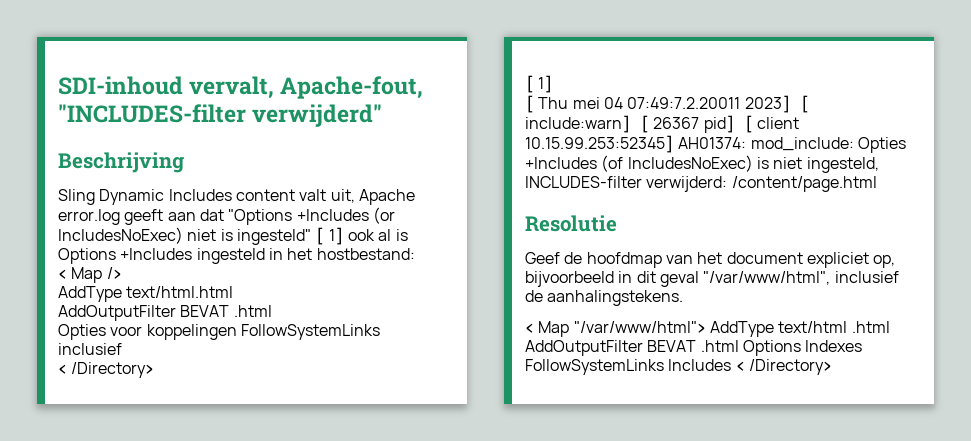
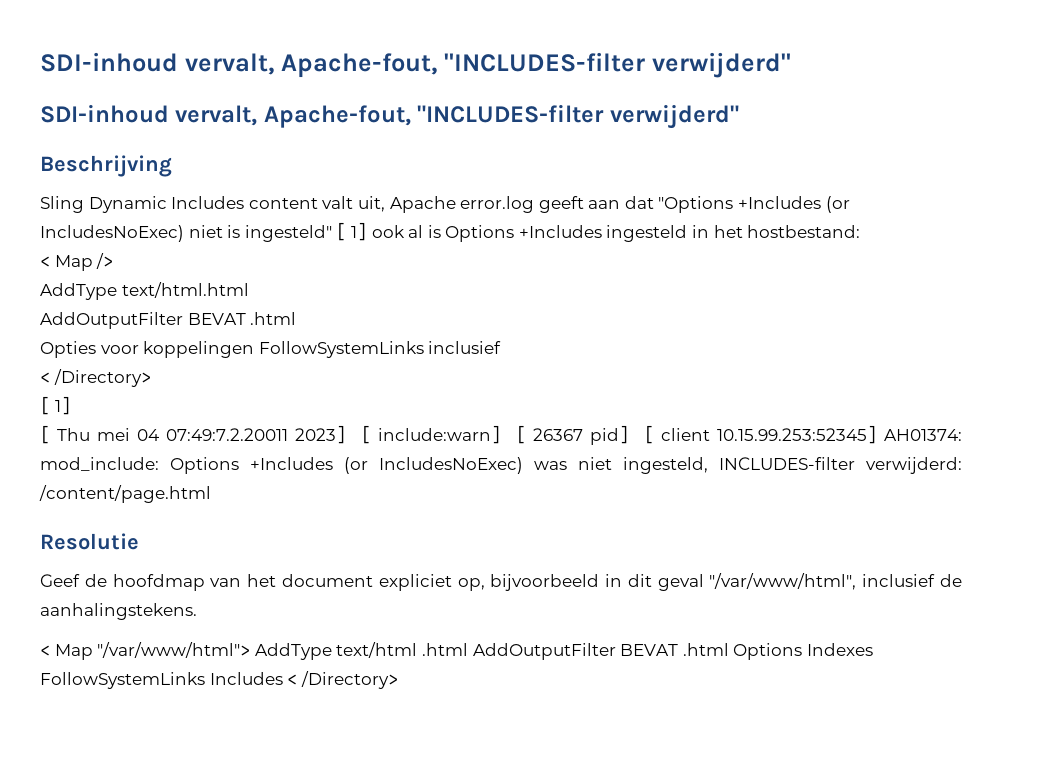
[58,76,424,99] [58,104,383,127] SDI-inhoud vervalt, Apache-fout, "INCLUDES-filter verwijderd" -> [40,52,791,78] [40,104,739,129] SDI-inhoud vervalt, Apache-fout, "INCLUDES-filter verwijderd" // SDI-inhoud vervalt, Apache-fout, "INCLUDES-filter verwijderd"
[857,137,906,153] [525,155,769,172] Opties +Includes (of IncludesNoExec) is -> [170,457,567,474] Options +Includes (or IncludesNoExec) was

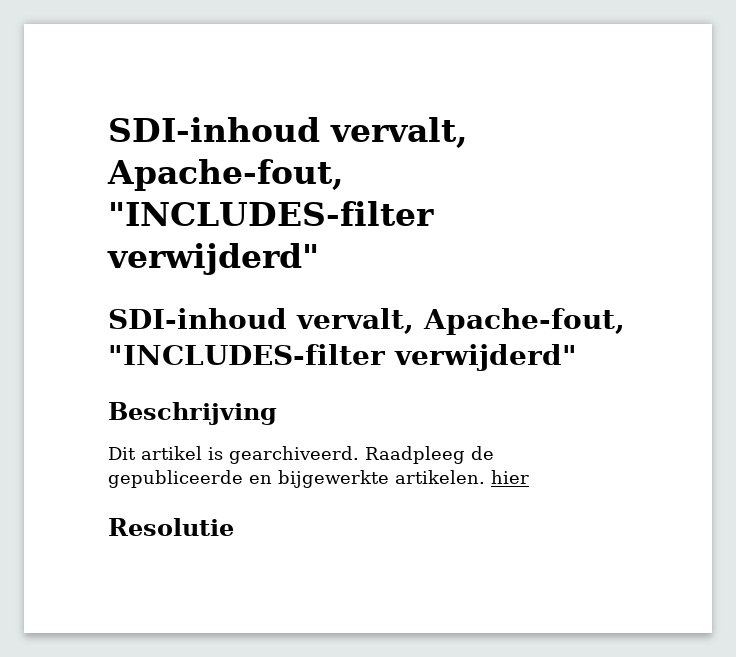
[40,196,850,213] [40,222,861,242] [40,253,114,271] [40,282,249,300] [40,312,297,329] [40,341,502,358] [40,369,151,387] [40,396,71,415] [40,425,962,445] [40,457,962,474] [39,485,211,503] [40,533,139,550] [40,573,963,591] [40,603,197,620] [40,642,873,660] [40,671,398,689] Sling Dynamic Includes content valt uit, Apache error.log geeft aan dat "Options +Includes (or IncludesNoExec) niet is ingesteld" [ 1] ook al is Options +Includes ingesteld in het hostbestand: // < Map /> // AddType text/html.html // AddOutputFilter BEVAT .html // Opties voor koppelingen FollowSystemLinks inclusief // < /Directory> // [ 1] // [ Thu mei 04 07:49:7.2.20011 2023] [ include:warn] [ 26367 pid] [ client 10.15.99.253:52345] AH01374: mod_include: Options +Includes (or IncludesNoExec) was niet ingesteld, INCLUDES-filter verwijderd: /content/page.html // Resolutie // Geef de hoofdmap van het document expliciet op, bijvoorbeeld in dit geval "/var/www/html", inclusief de aanhalingstekens. // < Map "/var/www/html"> AddType text/html .html AddOutputFilter BEVAT .html Options Indexes FollowSystemLinks Includes < /Directory> -> [108,446,494,464] [108,470,529,488] [108,518,234,536] Dit artikel is gearchiveerd. Raadpleeg de gepubliceerde en bijgewerkte artikelen. hier // Resolutie

